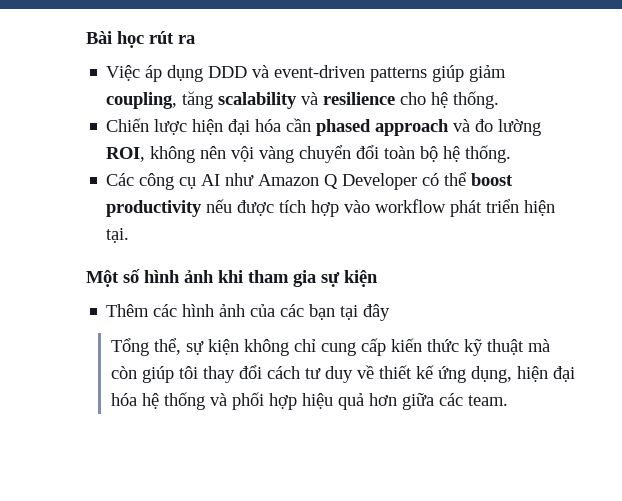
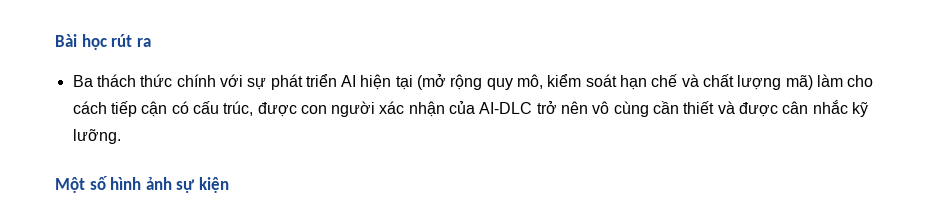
[106,65,507,82] [106,91,500,109] [106,118,542,136] [106,145,512,163] [106,172,514,190] [106,199,556,217] [106,228,130,243] Việc áp dụng DDD và event-driven patterns giúp giảm coupling, tăng scalability và resilience cho hệ thống. // Chiến lược hiện đại hóa cần phased approach và đo lường ROI, không nên vội vàng chuyển đổi toàn bộ hệ thống. // Các công cụ AI như Amazon Q Developer có thể boost productivity nếu được tích hợp vào workflow phát triển hiện tại. -> [72,74,874,90] [72,100,868,117] [72,129,121,144] Ba thách thức chính với sự phát triển AI hiện tại (mở rộng quy mô, kiểm soát hạn chế và chất lượng mã) làm cho cách tiếp cận có cấu trúc, được con người xác nhận của AI-DLC trở nên vô cùng cần thiết và được cân nhắc kỹ lưỡng.
[218,270,378,287] [106,304,391,321] [111,338,551,356] [111,365,576,383] [111,392,509,410] khi tham gia sự kiện // Thêm các hình ảnh của các bạn tại đây // Tổng thể, sự kiện không chỉ cung cấp kiến thức kỹ thuật mà còn giúp tôi thay đổi cách tư duy về thiết kế ứng dụng, hiện đại hóa hệ thống và phối hợp hiệu quả hơn giữa các team. -> [176,177,229,193] sự kiện

